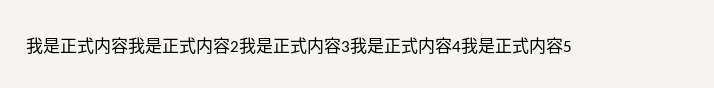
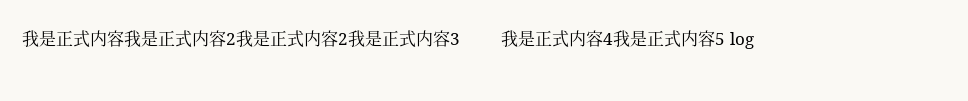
(341, 45) none -> [338,30,450,48] 2我是正式内容
(572, 46) none -> [729,32,754,49] log

